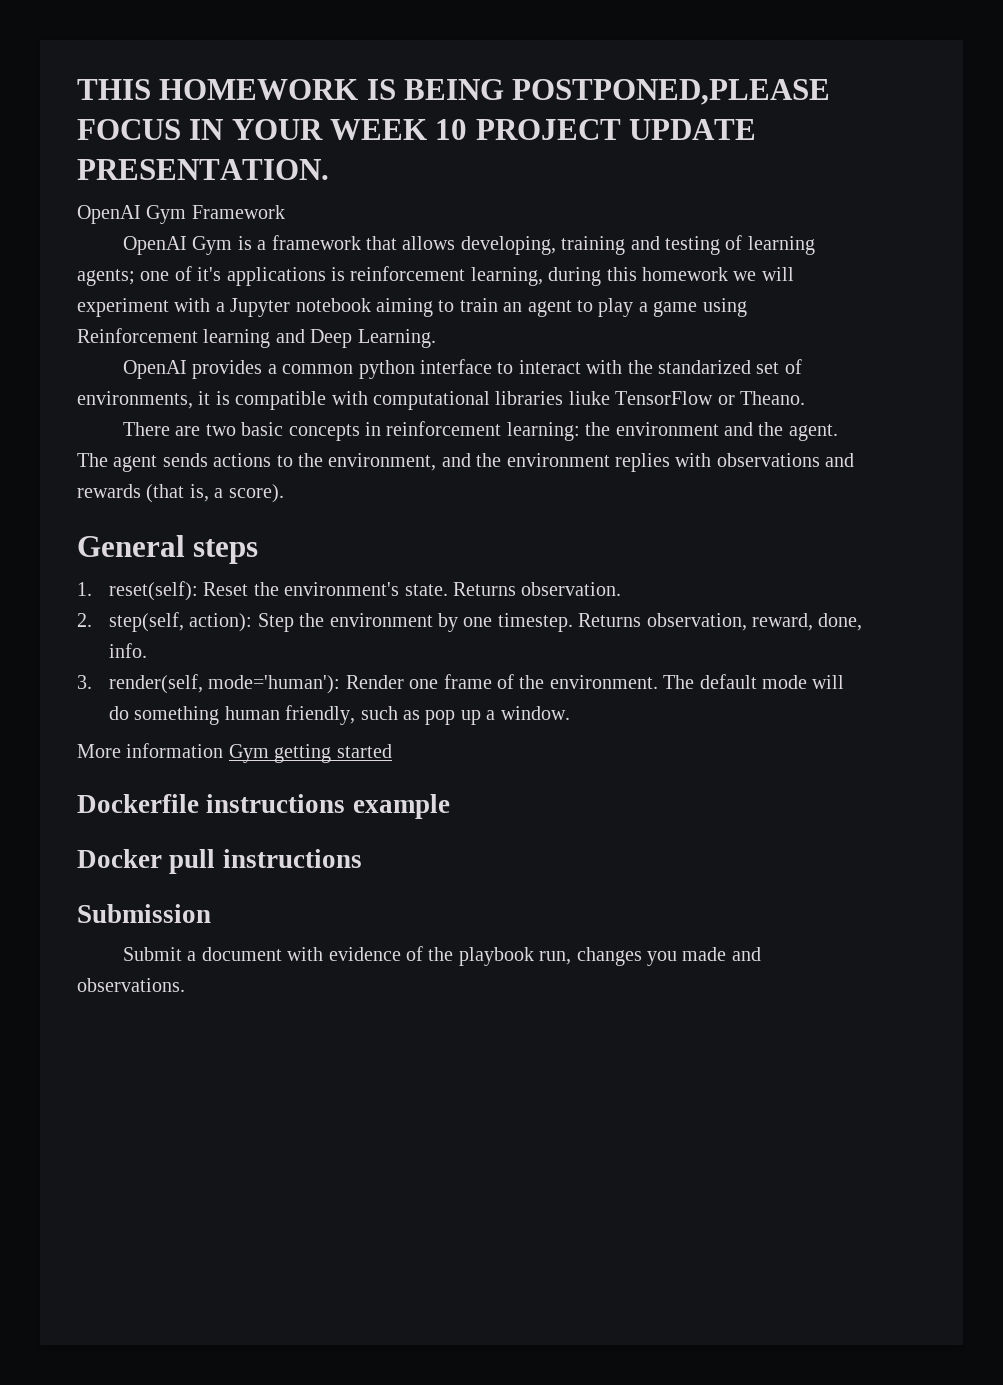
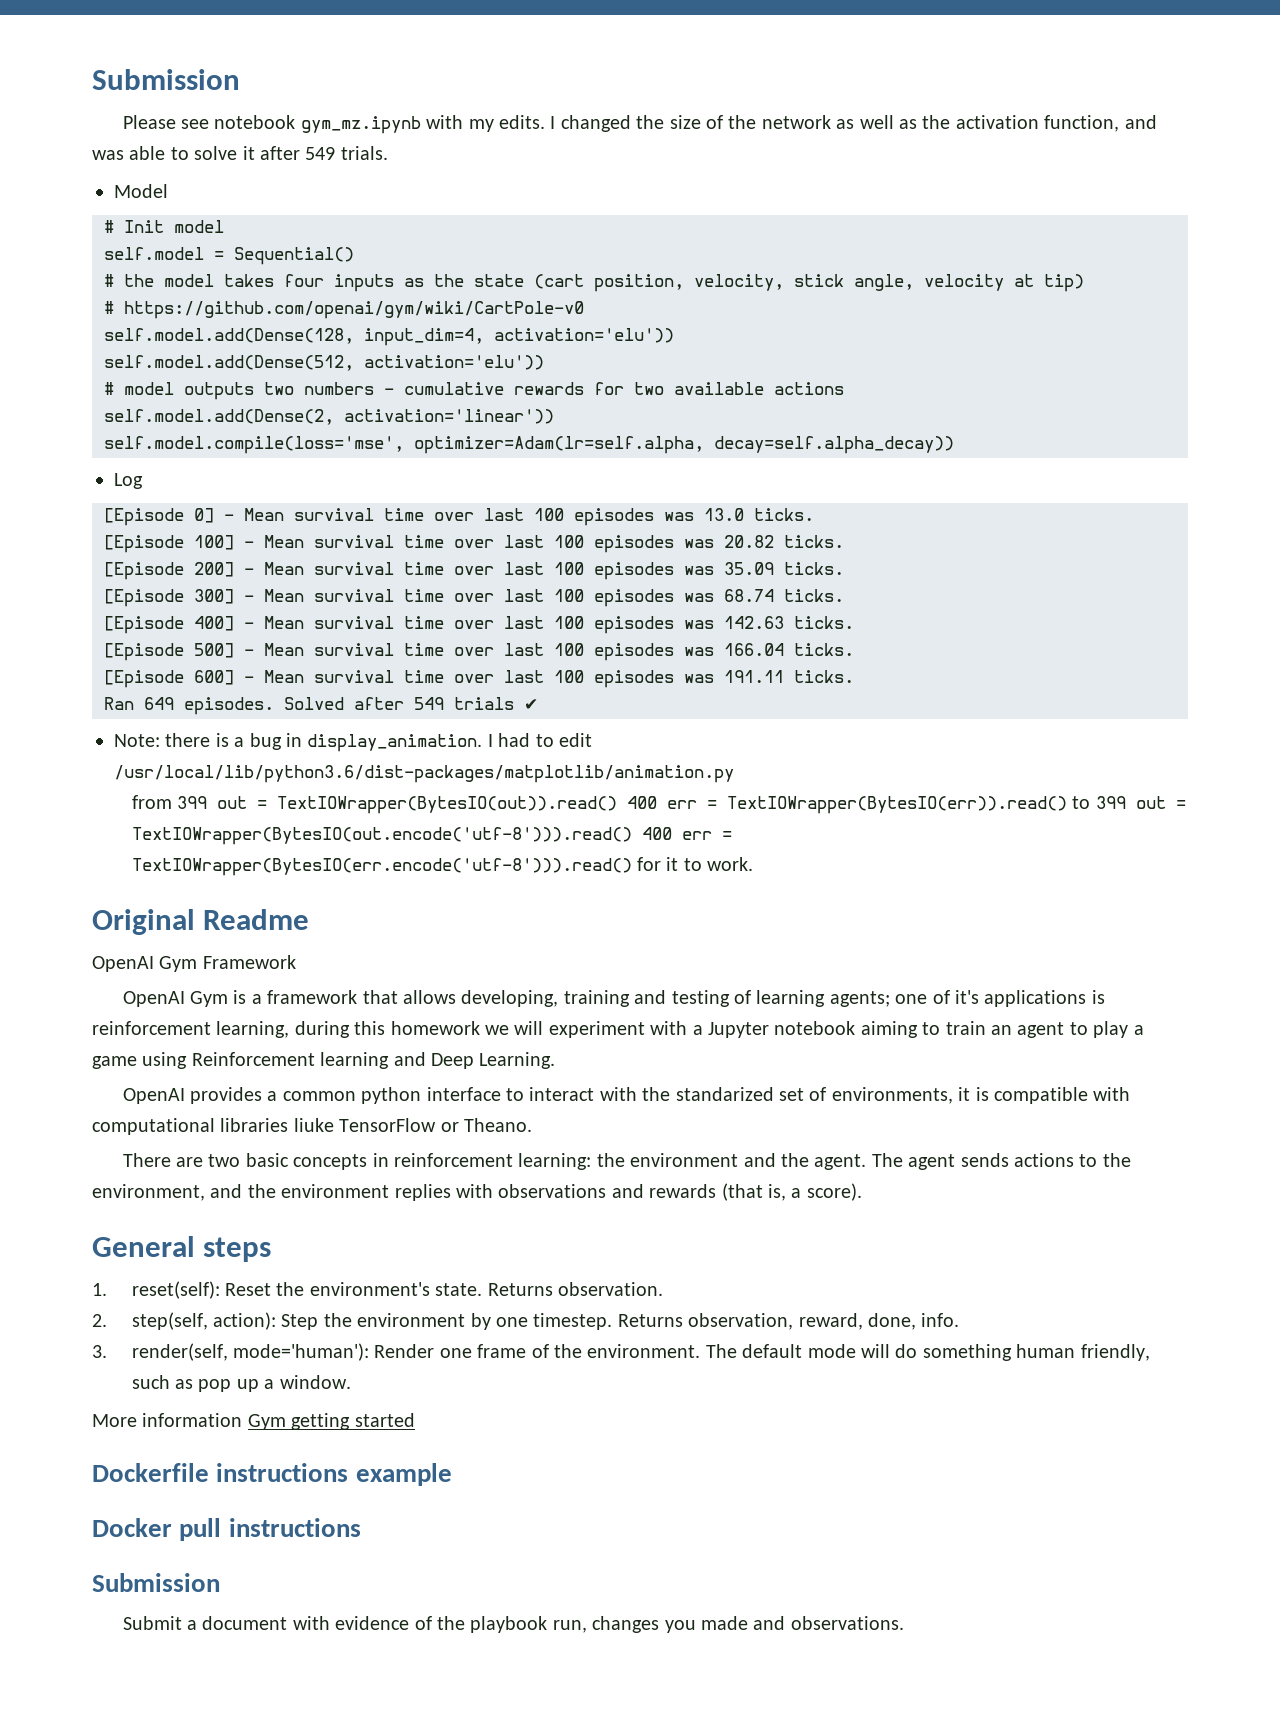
[77,79,831,105] [77,119,757,140] [77,159,329,180] THIS HOMEWORK IS BEING POSTPONED,PLEASE FOCUS IN YOUR WEEK 10 PROJECT UPDATE PRESENTATION. -> [92,69,240,90] [122,115,1157,134] [92,146,388,160] [114,184,168,198] [104,220,224,233] [104,247,354,265] [104,274,1084,292] [104,301,584,319] [104,328,674,346] [104,355,544,371] [104,382,844,400] [104,409,554,425] [104,436,954,454] [114,473,143,489] [104,508,814,526] [104,535,844,553] [104,562,844,580] [104,589,844,607] [104,616,854,634] [104,643,854,661] [104,670,854,688] [104,697,538,715] [114,733,592,752] [114,765,734,783] [131,795,1186,814] [131,827,732,845] [131,857,754,876] [92,909,310,935] Submission // Please see notebook gym_mz.ipynb with my edits. I changed the size of the network as well as the activation function, and was able to solve it after 549 trials. // Model // # Init model // self.model = Sequential() // # the model takes four inputs as the state (cart position, velocity, stick angle, velocity at tip) // # https://github.com/openai/gym/wiki/CartPole-v0 // self.model.add(Dense(128, input_dim=4, activation='elu')) // self.model.add(Dense(512, activation='elu')) // # model outputs two numbers - cumulative rewards for two available actions // self.model.add(Dense(2, activation='linear')) // self.model.compile(loss='mse', optimizer=Adam(lr=self.alpha, decay=self.alpha_decay)) // Log // [Episode 0] - Mean survival time over last 100 episodes was 13.0 ticks. // [Episode 100] - Mean survival time over last 100 episodes was 20.82 ticks. // [Episode 200] - Mean survival time over last 100 episodes was 35.09 ticks. // [Episode 300] - Mean survival time over last 100 episodes was 68.74 ticks. // [Episode 400] - Mean survival time over last 100 episodes was 142.63 ticks. // [Episode 500] - Mean survival time over last 100 episodes was 166.04 ticks. // [Episode 600] - Mean survival time over last 100 episodes was 191.11 ticks. // Ran 649 episodes. Solved after 549 trials ✔ // Note: there is a bug in display_animation. I had to edit /usr/local/lib/python3.6/dist-packages/matplotlib/animation.py // from 399 out = TextIOWrapper(BytesIO(out)).read() 400 err = TextIOWrapper(BytesIO(err)).read() to 399 out = TextIOWrapper(BytesIO(out.encode('utf-8'))).read() 400 err = TextIOWrapper(BytesIO(err.encode('utf-8'))).read() for it to work. // Original Readme

